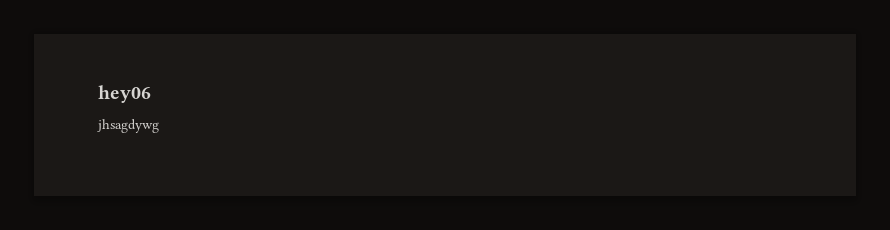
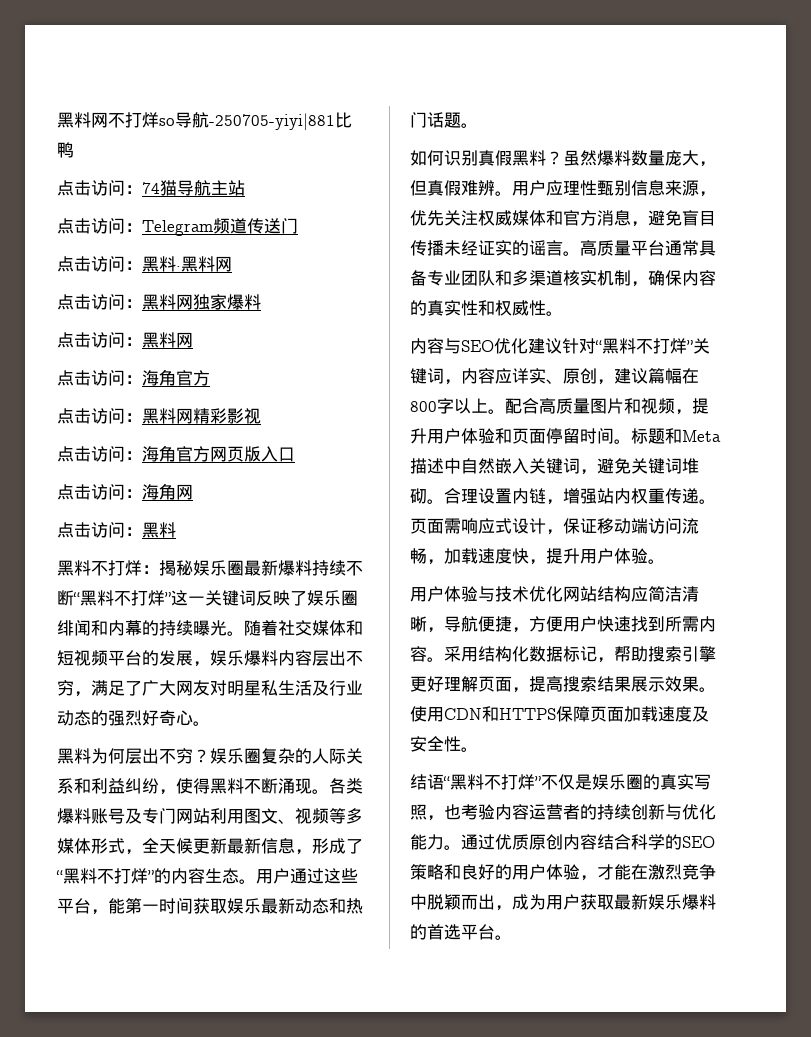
[98,85,151,103] [97,119,159,133] hey06 // jhsagdywg -> [57,112,352,131] [57,142,74,158] [57,180,245,196] [57,218,298,236] [57,256,232,272] [57,294,261,310] [57,332,193,348] [57,369,210,386] [57,408,261,424] [57,445,295,462] [57,483,193,500] [57,522,176,538] [57,560,363,576] [57,590,358,606] [57,620,363,636] [57,650,363,667] [57,680,363,697] [57,710,210,726] [57,748,363,764] [57,778,363,795] [57,808,363,824] [57,838,363,855] [56,868,358,884] [57,898,363,915] [410,112,478,128] [410,150,716,167] [410,180,716,197] [410,210,716,227] [410,240,716,256] [410,270,716,287] [410,300,563,316] [410,338,710,354] [410,368,699,385] [410,398,709,415] [410,428,721,444] [410,458,699,475] [410,488,716,505] [410,518,699,535] [410,548,665,565] [410,586,699,602] [410,616,716,633] [410,646,716,663] [410,676,716,693] [410,706,709,722] [410,736,478,752] [410,774,711,790] [410,804,716,821] [410,834,715,850] [410,864,716,881] [410,894,716,911] [410,924,512,940] 黑料网不打烊so导航-250705-yiyi|881比鸭 // 点击访问：74猫导航主站 // 点击访问：Telegram频道传送门 // 点击访问：黑料·黑料网 // 点击访问：黑料网独家爆料 // 点击访问：黑料网 // 点击访问：海角官方 // 点击访问：黑料网精彩影视 // 点击访问：海角官方网页版入口 // 点击访问：海角网 // 点击访问：黑料 // 黑料不打烊：揭秘娱乐圈最新爆料持续不断“黑料不打烊”这一关键词反映了娱乐圈绯闻和内幕的持续曝光。随着社交媒体和短视频平台的发展，娱乐爆料内容层出不穷，满足了广大网友对明星私生活及行业动态的强烈好奇心。 // 黑料为何层出不穷？娱乐圈复杂的人际关系和利益纠纷，使得黑料不断涌现。各类爆料账号及专门网站利用图文、视频等多媒体形式，全天候更新最新信息，形成了“黑料不打烊”的内容生态。用户通过这些平台，能第一时间获取娱乐最新动态和热门话题。 // 如何识别真假黑料？虽然爆料数量庞大，但真假难辨。用户应理性甄别信息来源，优先关注权威媒体和官方消息，避免盲目传播未经证实的谣言。高质量平台通常具备专业团队和多渠道核实机制，确保内容的真实性和权威性。 // 内容与SEO优化建议针对“黑料不打烊”关键词，内容应详实、原创，建议篇幅在800字以上。配合高质量图片和视频，提升用户体验和页面停留时间。标题和Meta描述中自然嵌入关键词，避免关键词堆砌。合理设置内链，增强站内权重传递。页面需响应式设计，保证移动端访问流畅，加载速度快，提升用户体验。 // 用户体验与技术优化网站结构应简洁清晰，导航便捷，方便用户快速找到所需内容。采用结构化数据标记，帮助搜索引擎更好理解页面，提高搜索结果展示效果。使用CDN和HTTPS保障页面加载速度及安全性。 // 结语“黑料不打烊”不仅是娱乐圈的真实写照，也考验内容运营者的持续创新与优化能力。通过优质原创内容结合科学的SEO策略和良好的用户体验，才能在激烈竞争中脱颖而出，成为用户获取最新娱乐爆料的首选平台。

